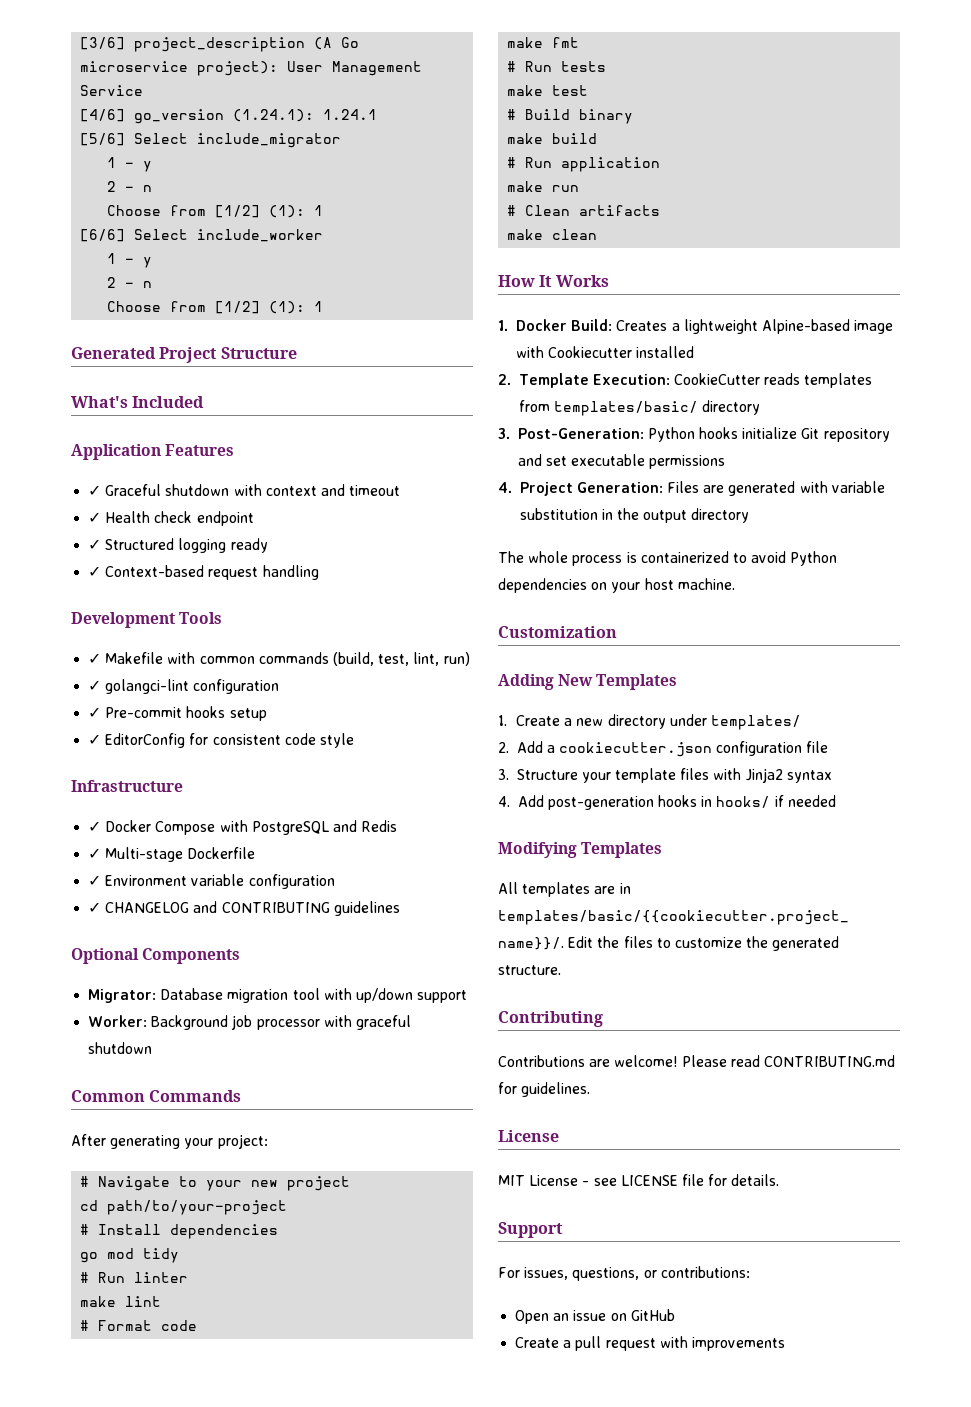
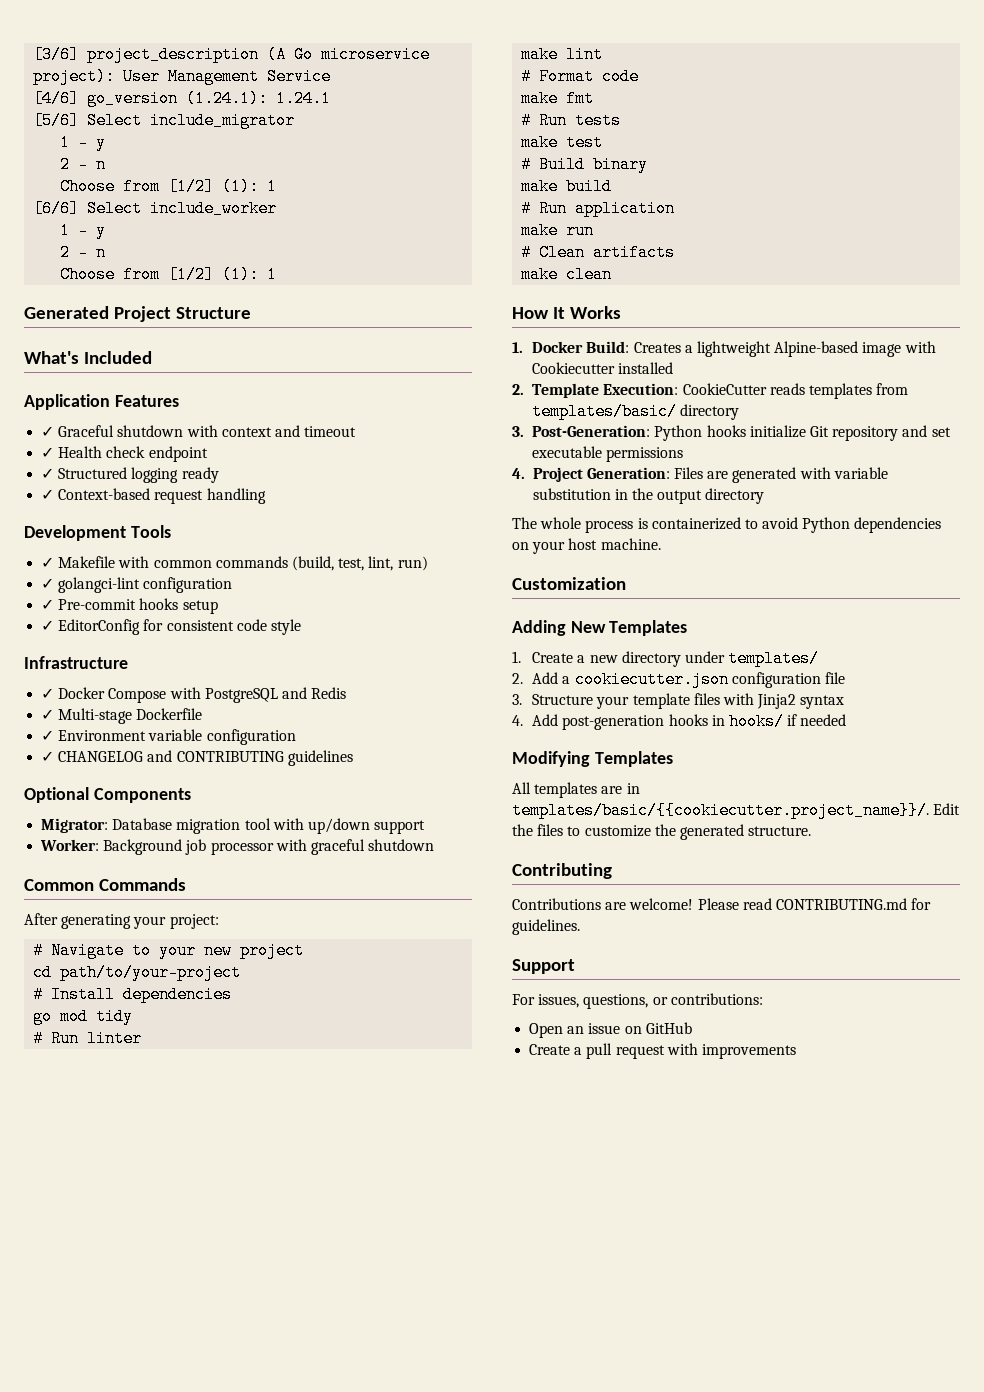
[498,1130,559,1142] [498,1174,780,1186] // License // MIT License - see LICENSE file for details. -> (580, 927) none

